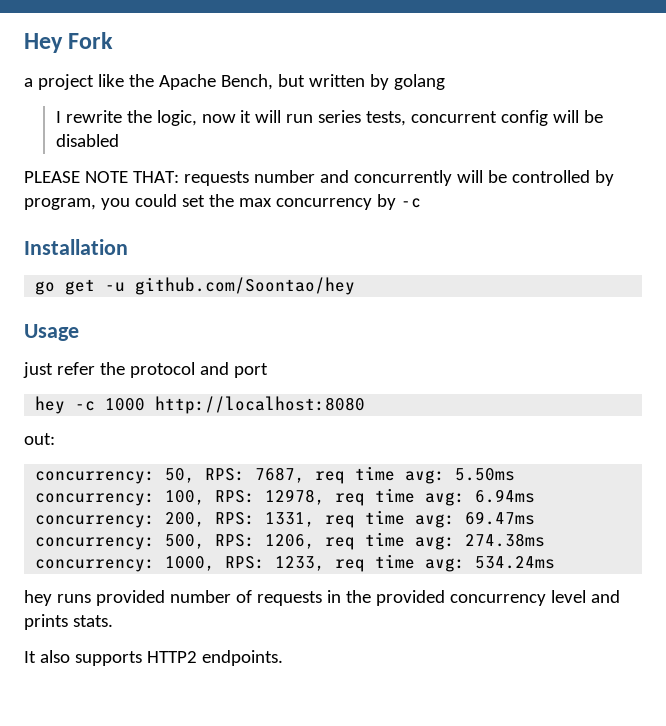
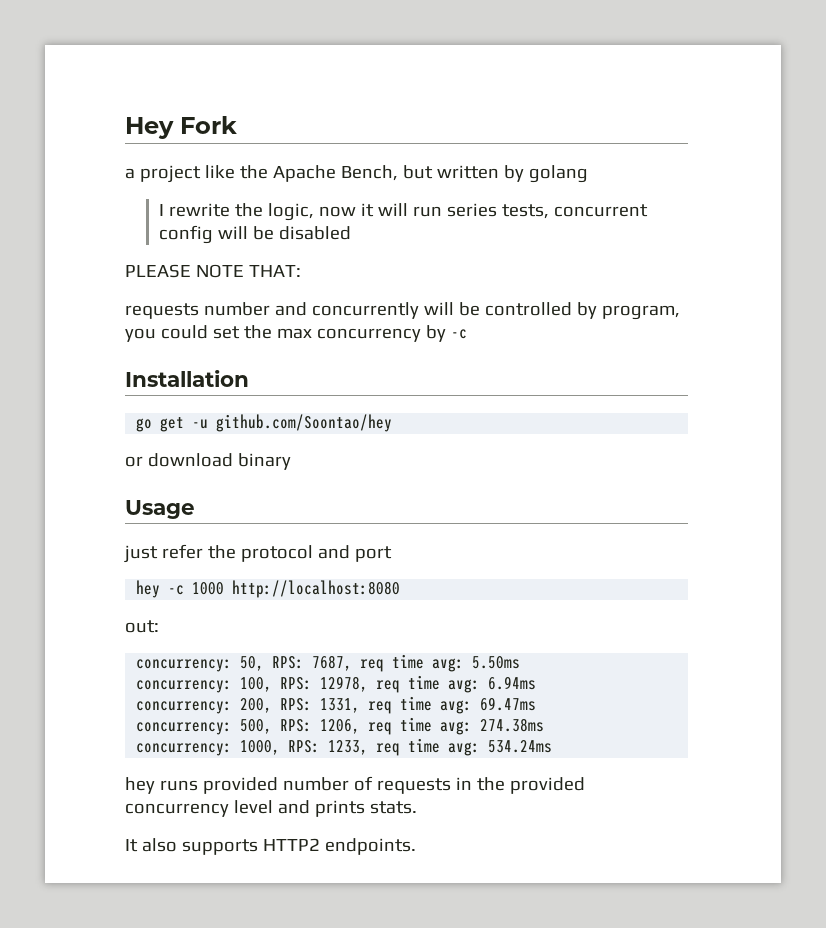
(179, 177) none -> (301, 271) //
(356, 286) none -> [125,453,291,470] // or download binary

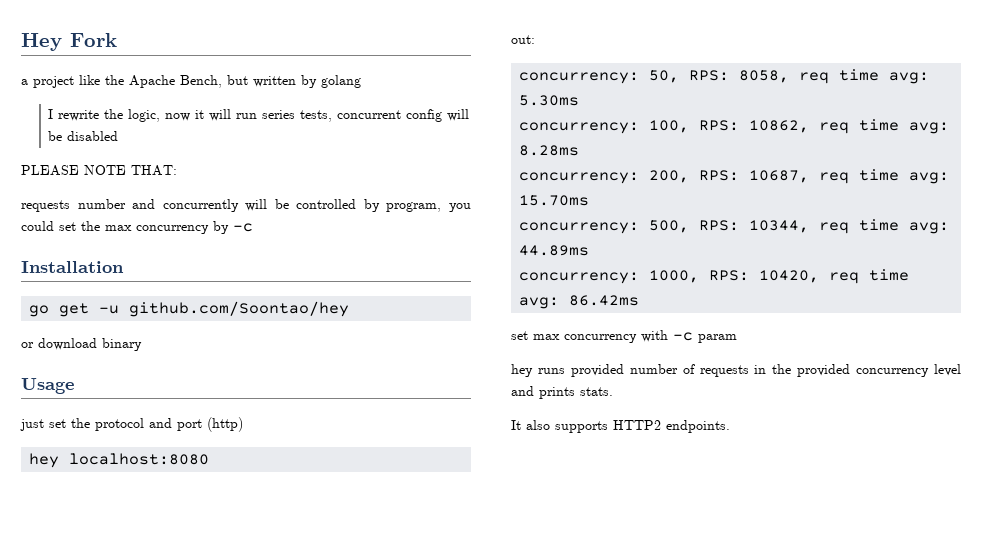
[161,544,203,559] refer -> [49,419,66,428] set
[136,580,401,598] // hey -c 1000 http://localhost:8080 -> [207,417,243,432] [29,453,210,468] (http) // hey localhost:8080
[312,654,521,672] 7687, req time avg: 5.50ms -> [739,69,930,84] [519,95,580,106] 8058, req time avg: 5.30ms
[320,675,537,693] 12978, req time avg: 6.94ms -> [749,119,950,134] [519,145,580,156] 10862, req time avg: 8.28ms
[320,696,537,714] 1331, req time avg: 69.47ms -> [749,169,950,184] [519,195,590,206] 10687, req time avg: 15.70ms
[320,717,545,735] 1206, req time avg: 274.38ms -> [749,219,950,234] [519,245,590,256] 10344, req time avg: 44.89ms
[328,738,553,756] 1233, req time avg: 534.24ms -> [759,269,910,284] [519,295,640,309] [511,330,737,343] 10420, req time avg: 86.42ms // set max concurrency with -c param

